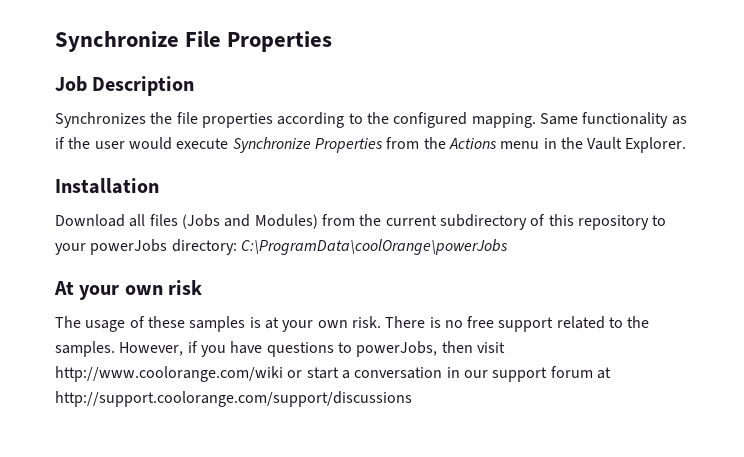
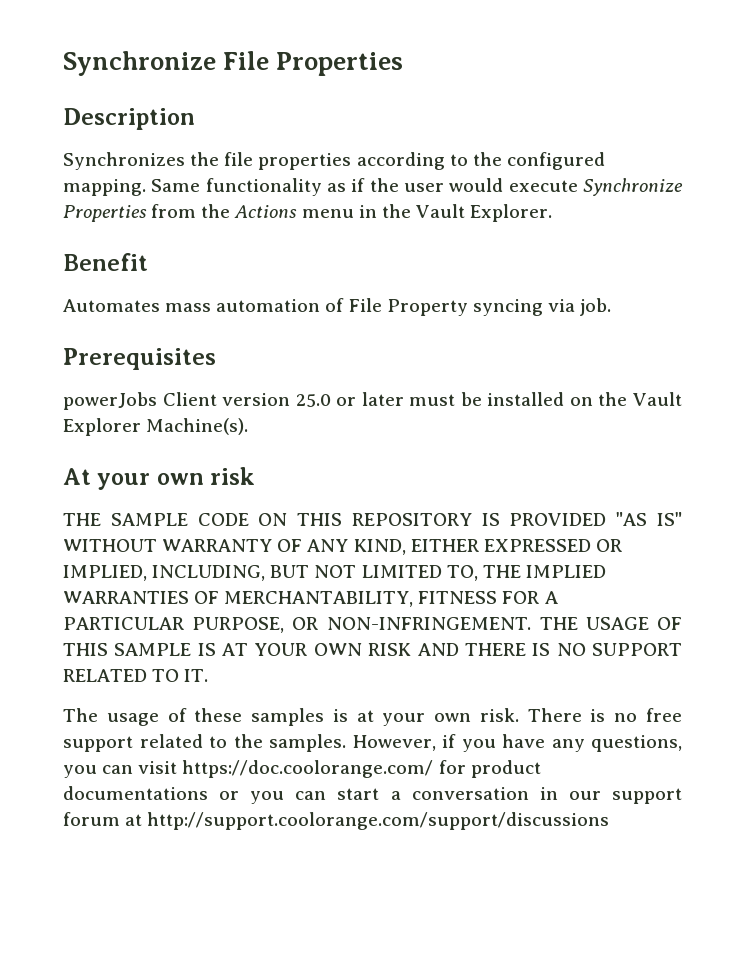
[55,76,87,92] Job -> (404, 64) none
[55,178,159,194] [55,214,667,230] [55,239,508,255] [54,280,203,300] Installation // Download all files (Jobs and Modules) from the current subdirectory of this repository to your powerJobs directory: C:\ProgramData\coolOrange\powerJobs // At your own risk -> [63,253,148,271] [63,298,612,316] [63,348,216,370] [63,392,683,410] [63,418,249,436] [63,467,256,490] [63,512,682,526] [63,539,622,555] [63,565,606,581] [63,591,558,607] [63,617,682,633] [63,643,682,656] [63,669,209,682] Benefit // Automates mass automation of File Property syncing via job. // Prerequisites // powerJobs Client version 25.0 or later must be installed on the Vault Explorer Machine(s). // At your own risk // THE SAMPLE CODE ON THIS REPOSITORY IS PROVIDED "AS IS" WITHOUT WARRANTY OF ANY KIND, EITHER EXPRESSED OR IMPLIED, INCLUDING, BUT NOT LIMITED TO, THE IMPLIED WARRANTIES OF MERCHANTABILITY, FITNESS FOR A PARTICULAR PURPOSE, OR NON-INFRINGEMENT. THE USAGE OF THIS SAMPLE IS AT YOUR OWN RISK AND THERE IS NO SUPPORT RELATED TO IT.
[266,341,505,357] [55,366,303,382] questions to powerJobs, then visit http://www.coolorange.com/wiki or -> [551,735,682,752] [63,760,541,778] [63,786,327,804] any questions, you can visit https://doc.coolorange.com/ for product documentations or you can

